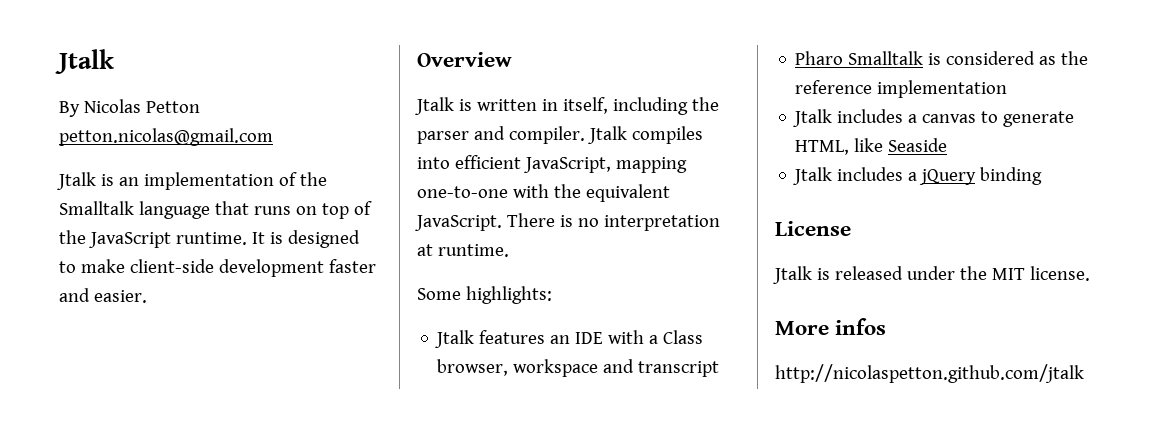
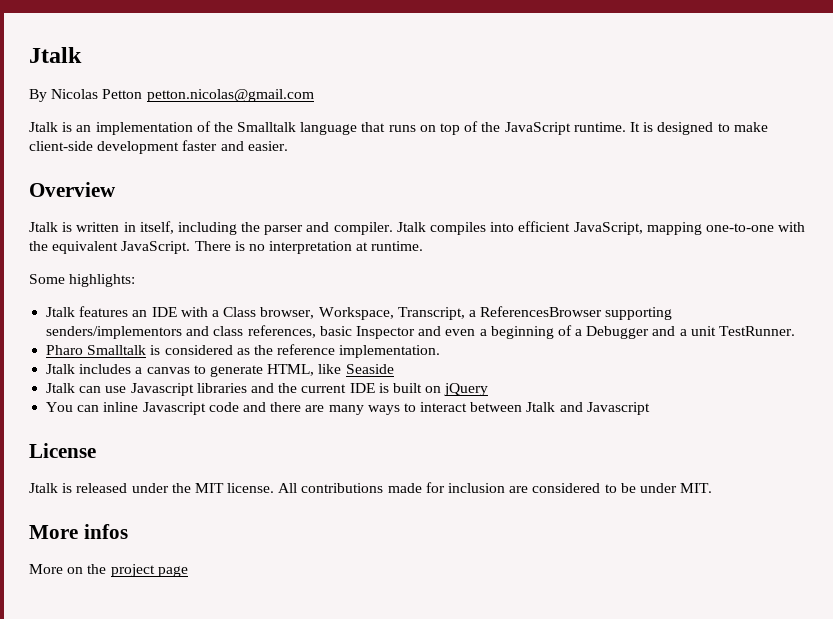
[513,359,720,377] workspace and transcript -> [318,306,673,320] [46,325,796,339] Workspace, Transcript, a ReferencesBrowser supporting senders/implementors and class references, basic Inspector and even a beginning of a Debugger and a unit TestRunner.
[877,80,1008,98] implementation -> [339,345,441,358] implementation.
[837,167,1043,185] includes a jQuery binding -> [79,383,489,396] [46,402,650,415] can use Javascript libraries and the current IDE is built on jQuery // You can inline Javascript code and there are many ways to interact between Jtalk and Javascript
[775,318,887,335] [775,364,1084,383] // More infos // http://nicolaspetton.github.com/jtalk -> [278,482,713,493] [29,524,128,539] [29,564,188,577] All contributions made for inclusion are considered to be under MIT. // More infos // More on the project page

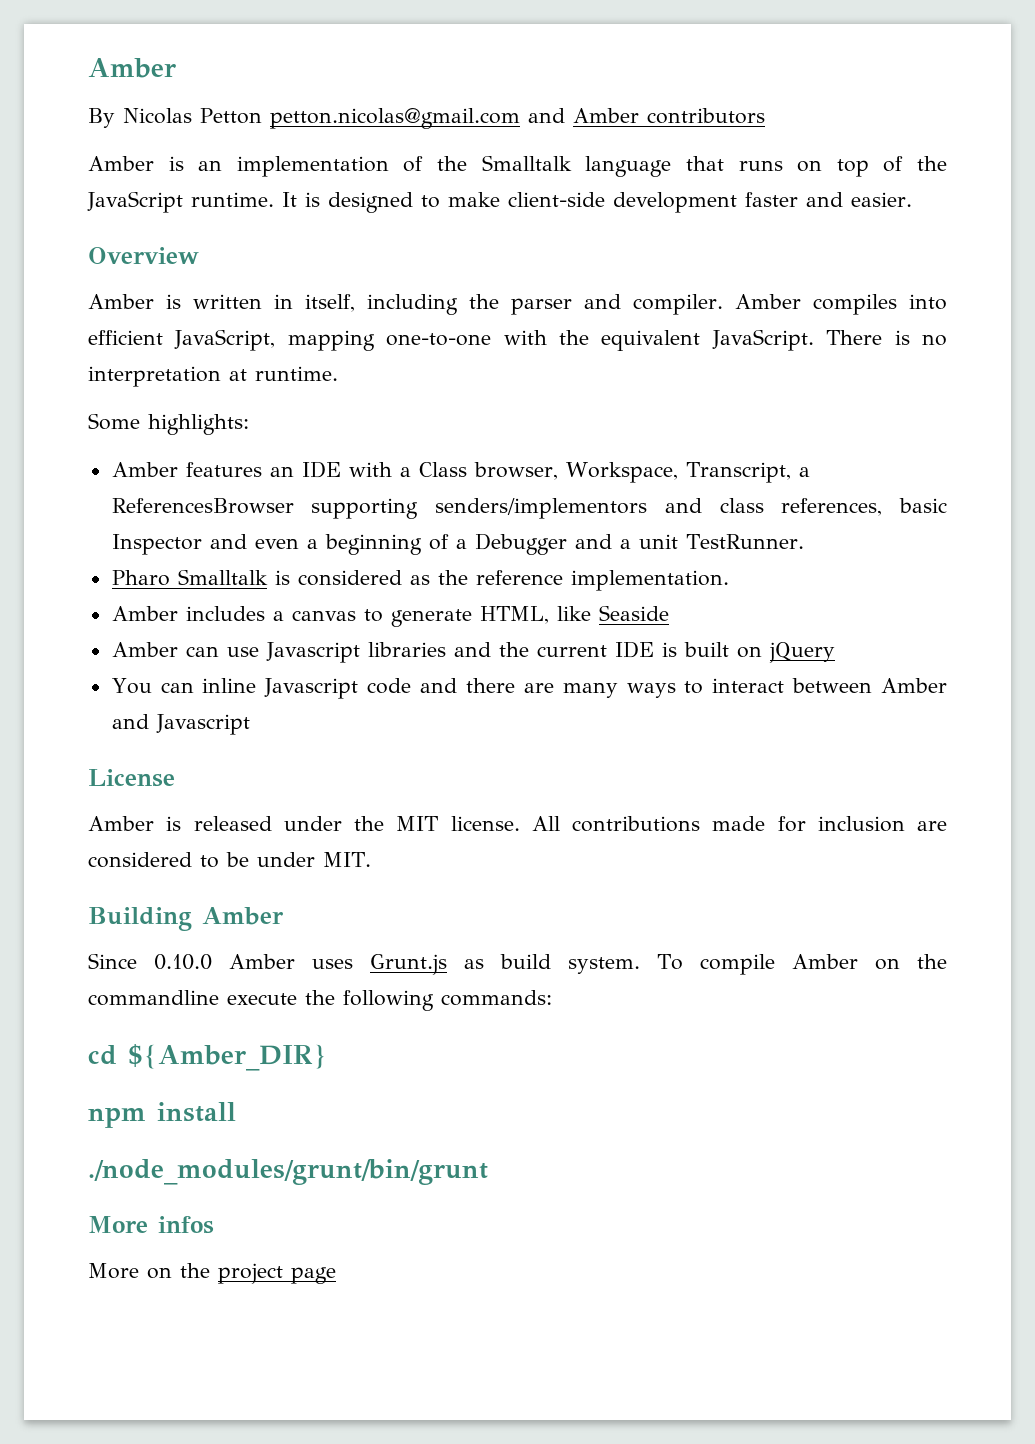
[29,47,82,63] Jtalk -> [88,58,176,78] Amber
[29,122,58,132] // Jtalk -> [527,108,765,124] [88,156,154,171] and Amber contributors // Amber
[29,222,58,232] Jtalk -> [88,294,154,309] Amber
[396,222,426,232] Jtalk -> [734,294,801,309] Amber
[46,307,76,317] Jtalk -> [111,462,178,477] Amber
[46,364,76,374] Jtalk -> [111,606,178,621] Amber
[46,383,76,393] Jtalk -> [111,642,178,657] Amber
[526,402,556,412] Jtalk -> [881,678,948,693] Amber
[29,483,58,493] Jtalk -> [88,816,154,831] Amber
(713, 488) none -> [88,907,284,931] [88,953,948,975] [88,990,552,1011] [88,1044,327,1071] [88,1102,236,1128] [88,1159,488,1185] // Building Amber // Since 0.10.0 Amber uses Grunt.js as build system. To compile Amber on the commandline execute the following commands: // cd ${Amber_DIR} // npm install // ./node_modules/grunt/bin/grunt

